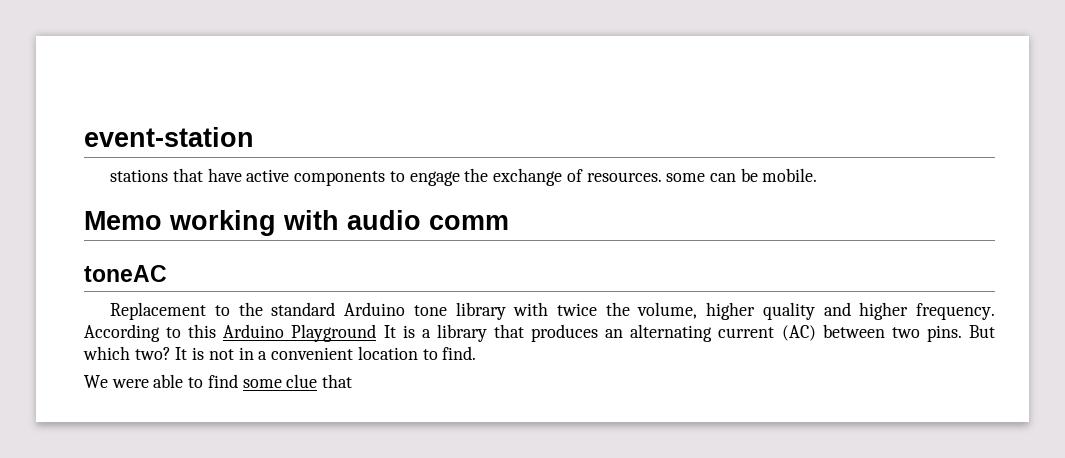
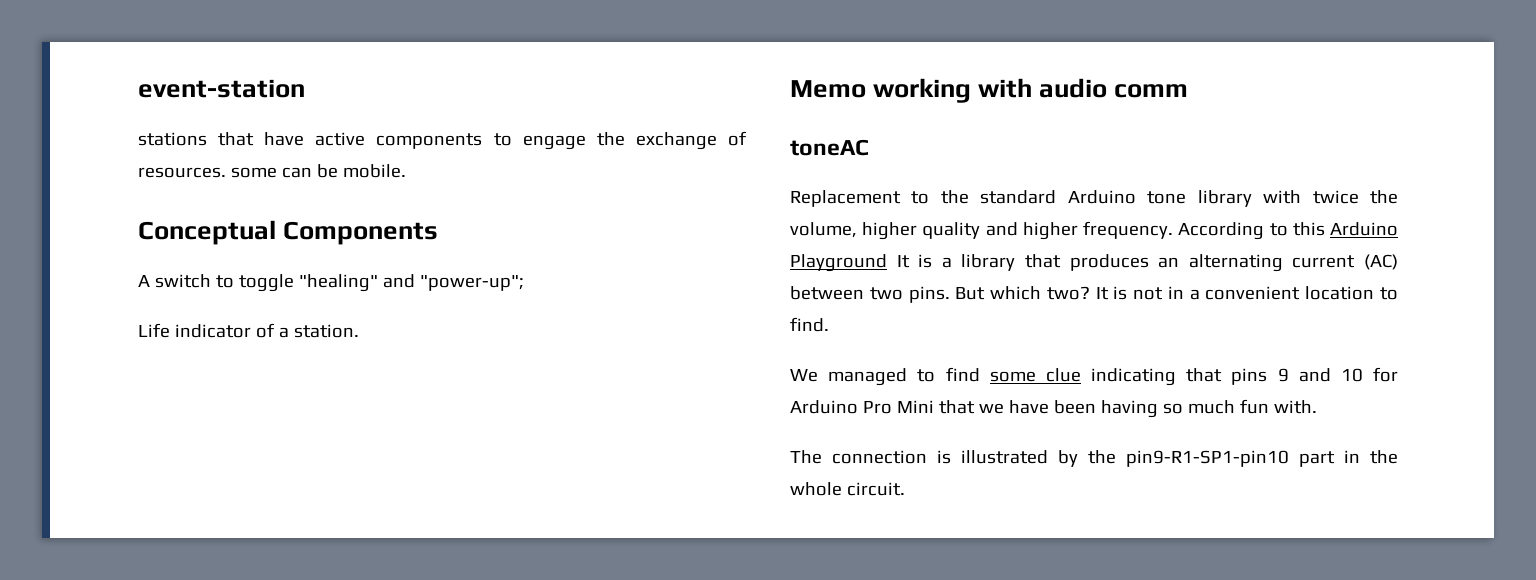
(818, 175) none -> [138,220,439,245] [138,274,524,292] [138,323,359,338] // Conceptual Components // A switch to toggle "healing" and "power-up"; // Life indicator of a station.
[111,374,184,388] were able -> [828,368,908,386] managed
[322,374,353,388] that -> [1091,367,1398,386] [790,399,1317,418] [790,450,1398,467] [790,482,905,496] indicating that pins 9 and 10 for Arduino Pro Mini that we have been having so much fun with. // The connection is illustrated by the pin9-R1-SP1-pin10 part in the whole circuit.

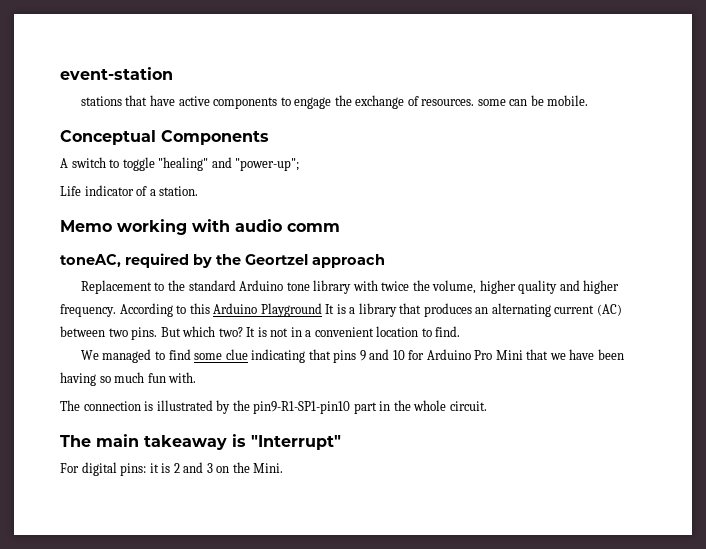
[790,139,869,156] toneAC -> [60,253,385,268] toneAC, required by the Geortzel approach
(905, 489) none -> [60,434,341,450] [60,462,284,476] // The main takeaway is "Interrupt" // For digital pins: it is 2 and 3 on the Mini.

